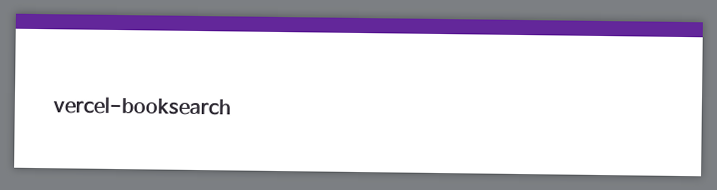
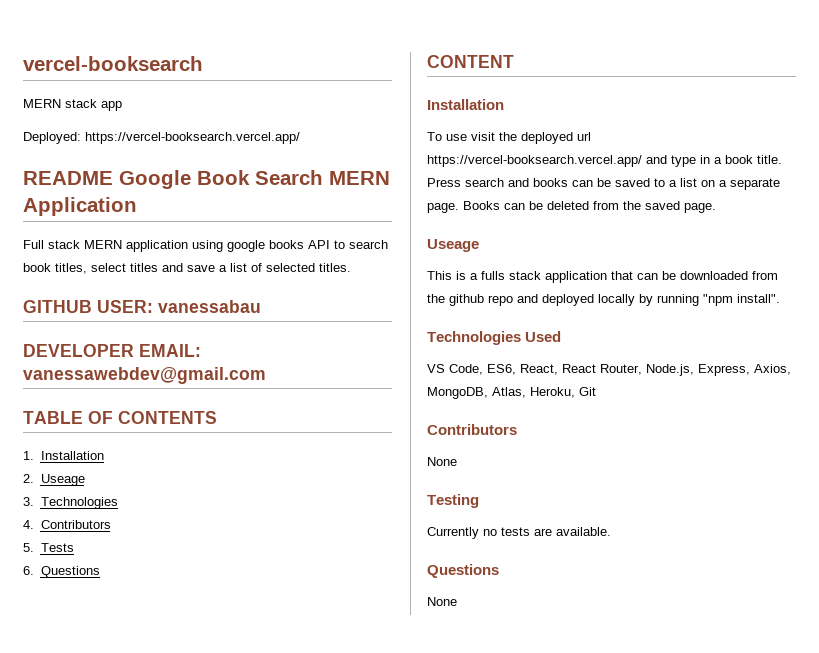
(231, 106) none -> [23,99,122,111] [23,132,300,144] [23,170,390,189] [23,197,137,216] [23,240,388,252] [23,263,351,274] [23,300,261,313] [23,344,201,357] [23,367,266,384] [23,411,217,424] [23,451,104,460] [23,474,85,486] [23,497,118,509] [23,520,111,529] [23,543,74,552] [23,566,100,578] [427,55,514,68] [427,99,504,110] [427,132,591,144] [427,155,782,167] [427,178,780,190] [427,201,716,213] [427,239,479,252] [427,271,778,283] [427,294,780,306] [427,331,562,345] [427,364,791,376] [427,387,596,399] [427,424,517,435] [427,457,457,466] [427,494,479,508] [427,527,611,539] [427,564,499,578] [427,597,457,606] // MERN stack app // Deployed: https://vercel-booksearch.vercel.app/ // README Google Book Search MERN Application // Full stack MERN application using google books API to search book titles, select titles and save a list of selected titles. // GITHUB USER: vanessabau // DEVELOPER EMAIL: vanessawebdev@gmail.com // TABLE OF CONTENTS // 1. Installation // 2. Useage // 3. Technologies // 4. Contributors // 5. Tests // 6. Questions // CONTENT // Installation // To use visit the deployed url https://vercel-booksearch.vercel.app/ and type in a book title. Press search and books can be saved to a list on a separate page. Books can be deleted from the saved page. // Useage // This is a fulls stack application that can be downloaded from the github repo and deployed locally by running "npm install". // Technologies Used // VS Code, ES6, React, React Router, Node.js, Express, Axios, MongoDB, Atlas, Heroku, Git // Contributors // None // Testing // Currently no tests are available. // Questions // None

